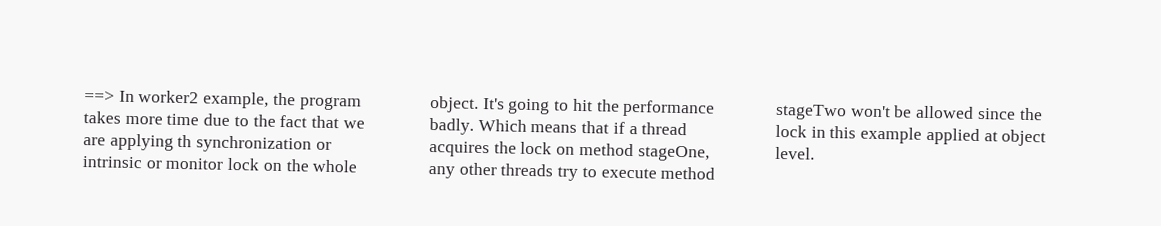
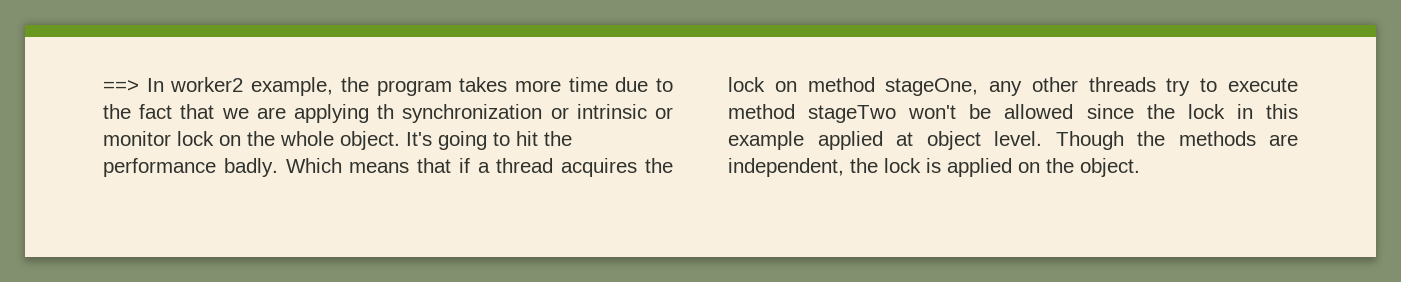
(815, 153) none -> [1055,131,1298,150] [728,158,1140,177] Though the methods are independent, the lock is applied on the object.

